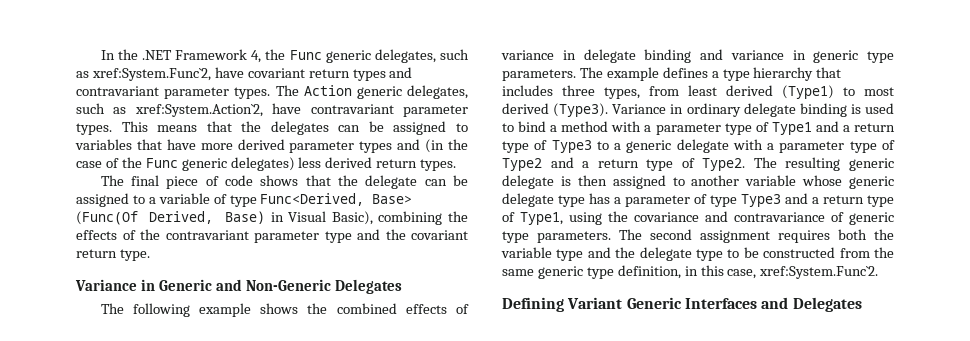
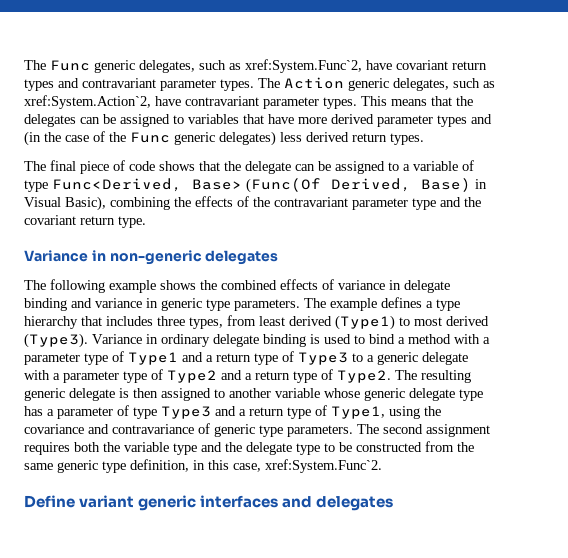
[100,49,286,63] In the .NET Framework 4, the -> [24,60,46,70] The
[159,279,403,294] Generic and Non-Generic Delegates -> [109,250,279,265] non-generic delegates
[502,297,862,312] Defining Variant Generic Interfaces and Delegates -> [24,495,394,511] Define variant generic interfaces and delegates

